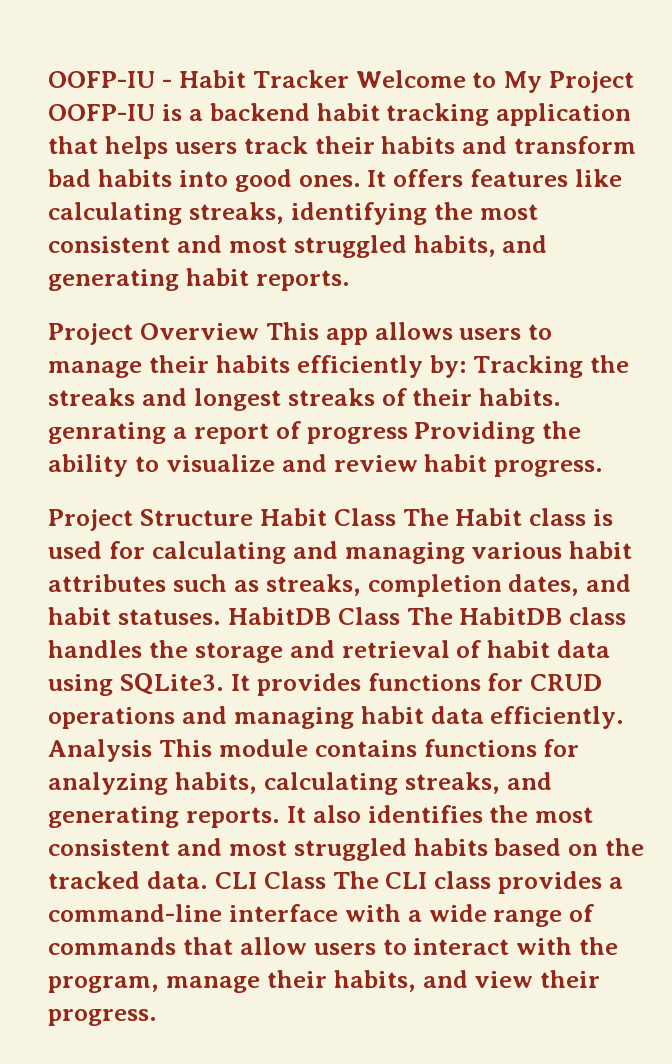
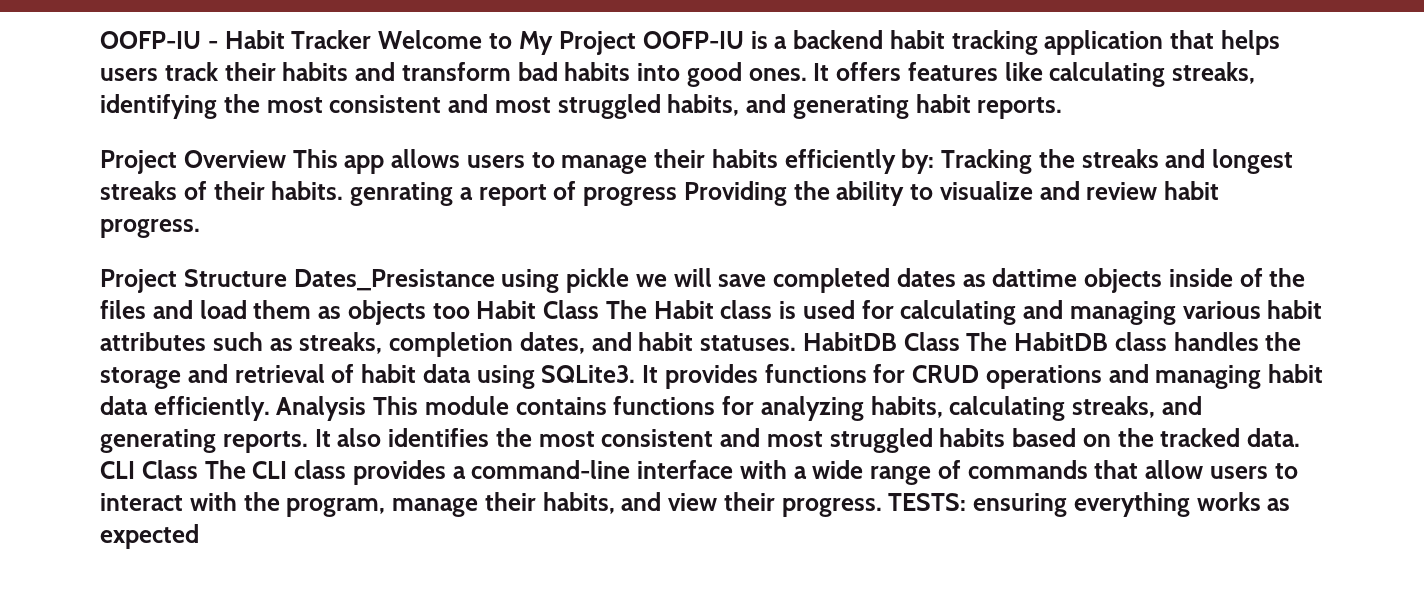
(253, 517) none -> [293,268,1306,293] [100,300,470,325] Dates_Presistance using pickle we will save completed dates as dattime objects inside of the files and load them as objects too
(157, 1017) none -> [888,492,1291,517] [100,524,199,549] TESTS: ensuring everything works as expected

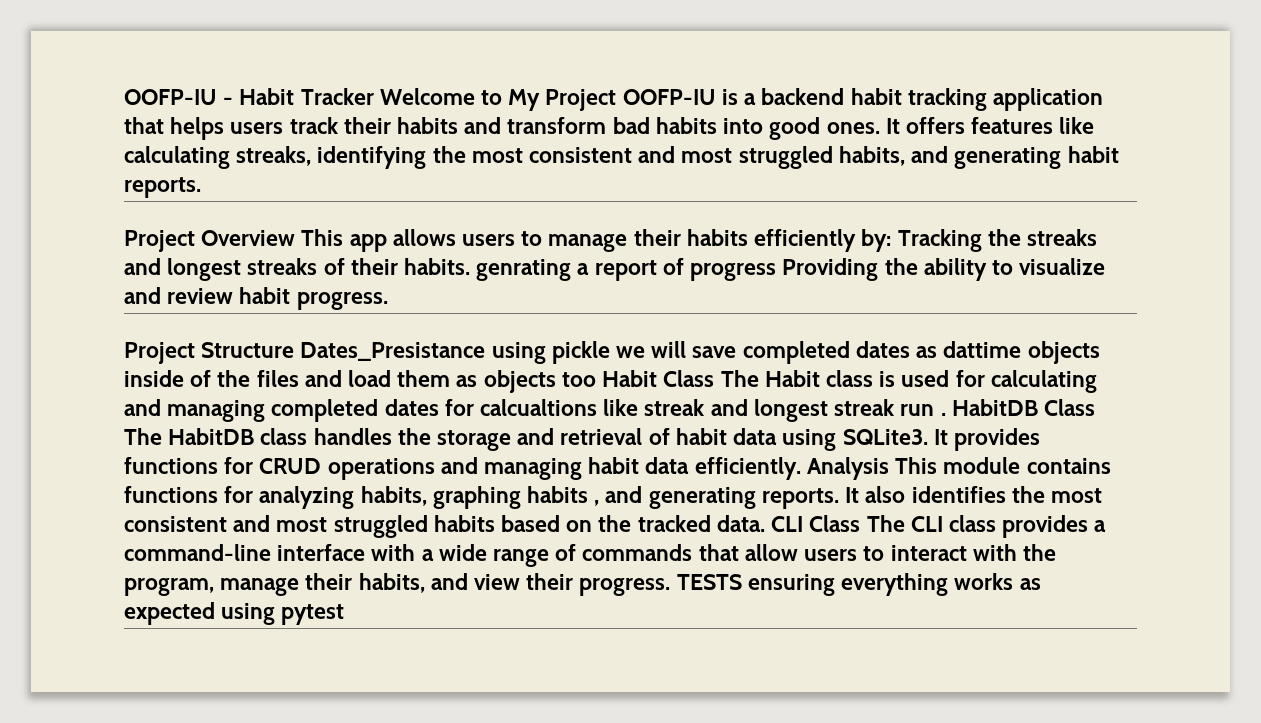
[1182,300,1323,319] [100,332,796,357] various habit attributes such as streaks, completion dates, and habit statuses. -> [271,399,946,422] completed dates for calcualtions like streak and longest streak run .
[949,396,1156,421] calculating streaks, -> [432,486,600,509] graphing habits ,
[888,493,967,511] TESTS: -> [676,574,742,590] TESTS
(199, 536) none -> [221,603,345,625] using pytest

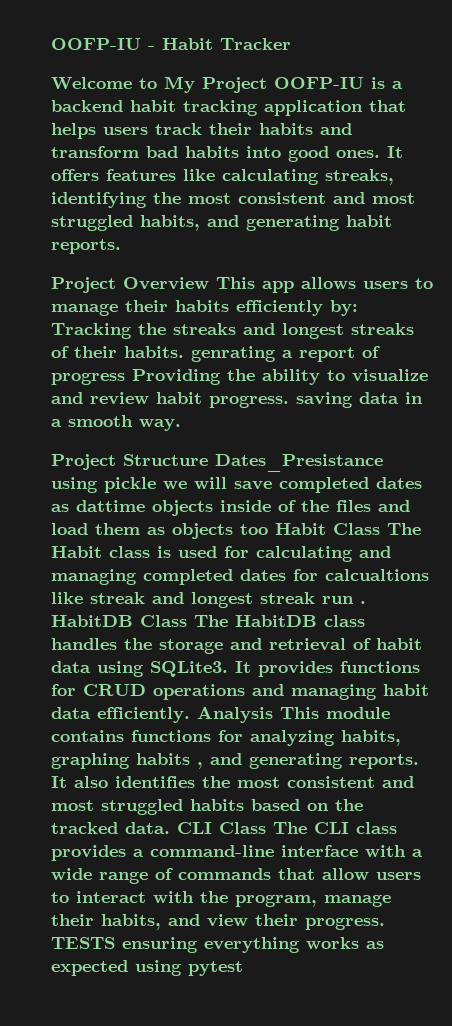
(374, 96) none -> (291, 44) //
(388, 301) none -> [296,392,423,408] [51,415,181,431] saving data in a smooth way.

